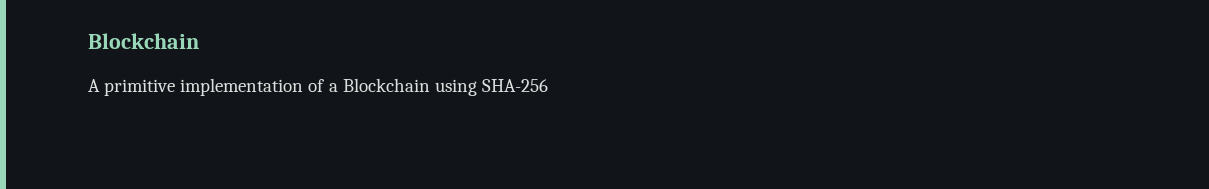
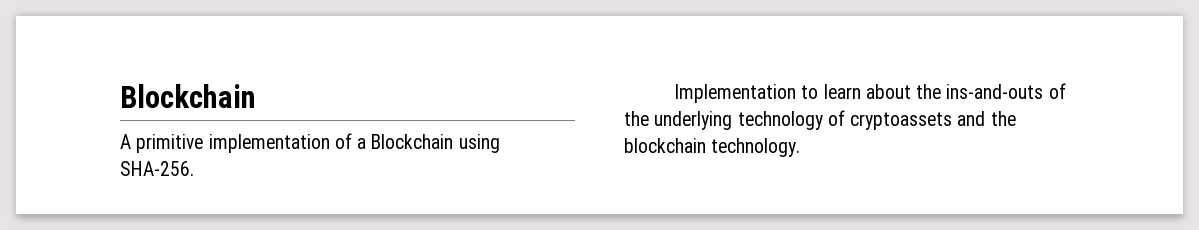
[481,79,548,92] SHA-256 -> [120,161,194,176] [674,83,1066,103] [624,110,1016,130] [624,138,801,157] SHA-256. // Implementation to learn about the ins-and-outs of the underlying technology of cryptoassets and the blockchain technology.

